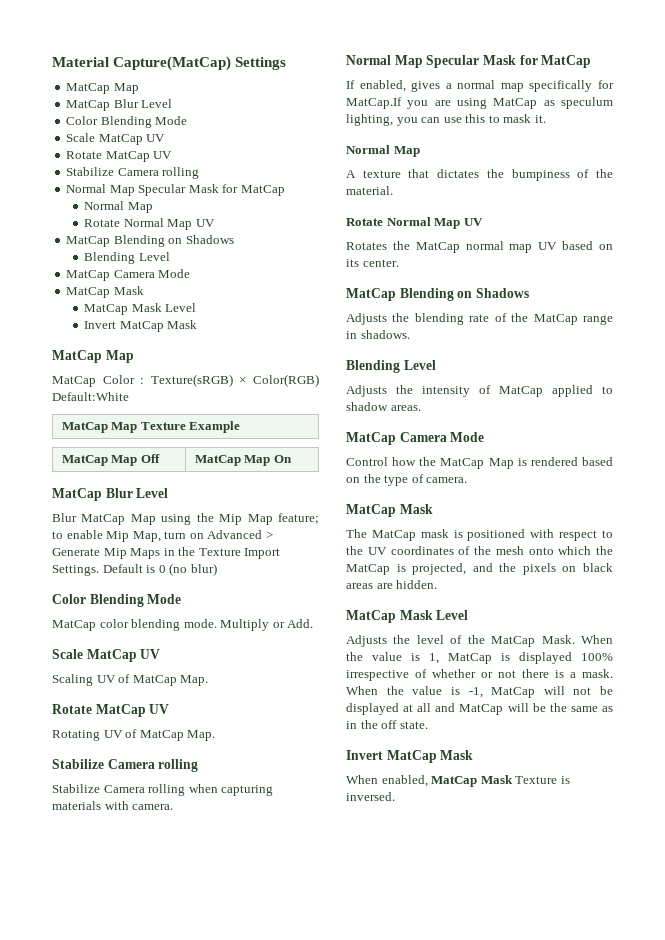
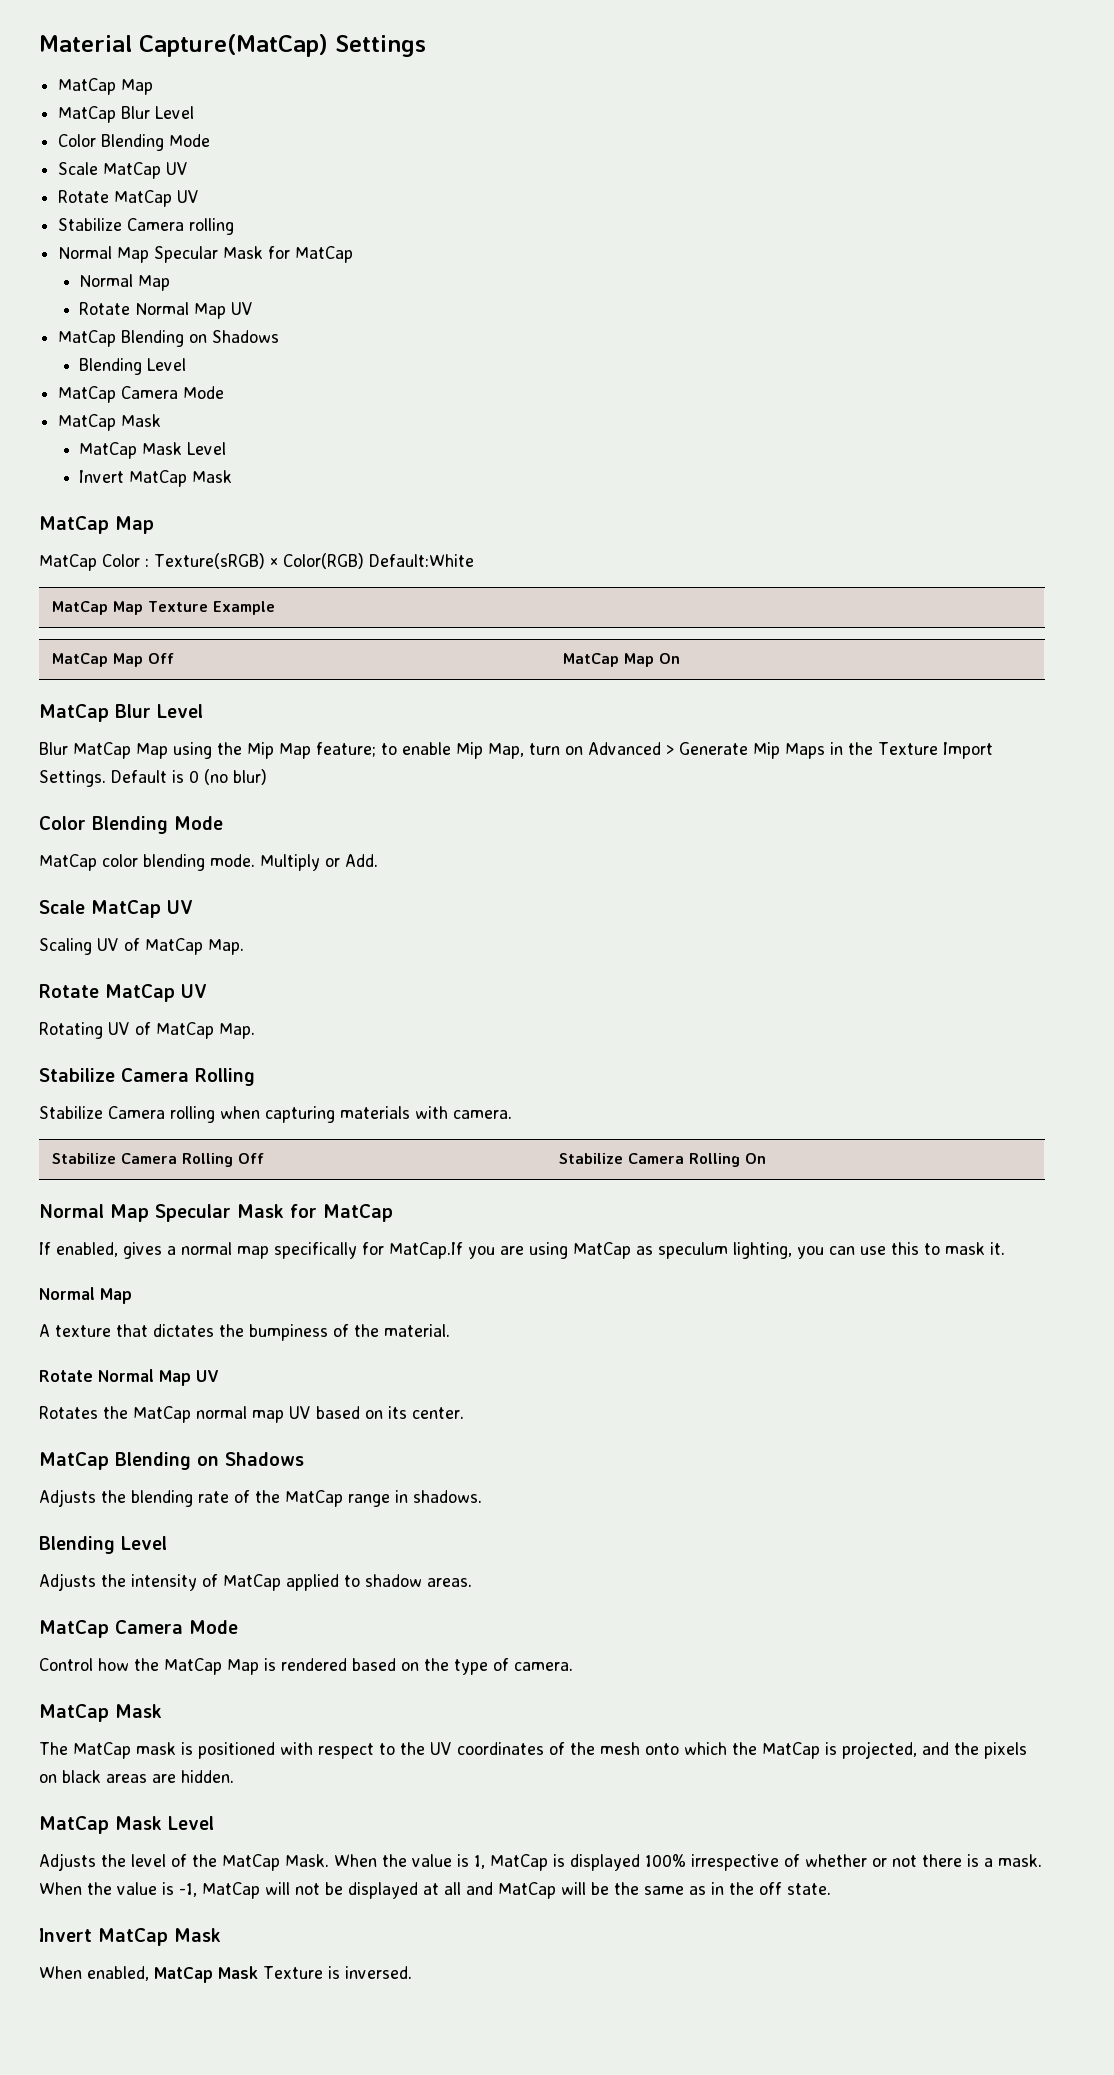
[158,759,199,772] rolling -> [195,1068,255,1086] Rolling
(174, 807) none -> [51,1153,264,1167] [558,1153,766,1167] // Stabilize Camera Rolling Off | Stabilize Camera Rolling On

